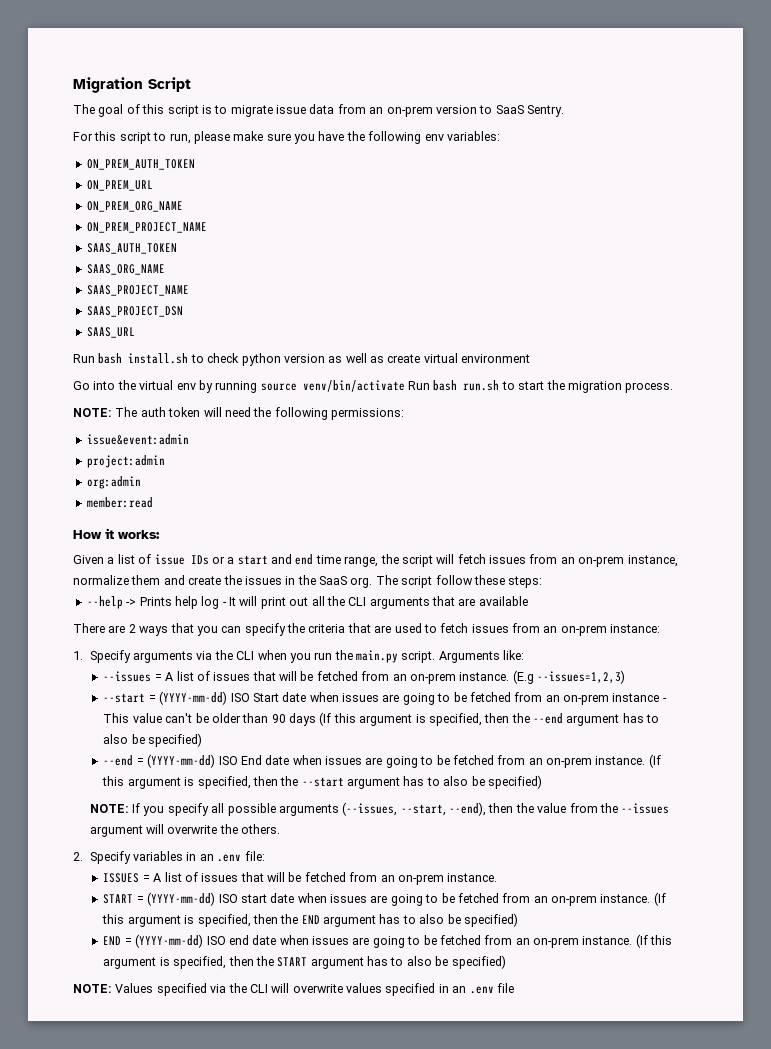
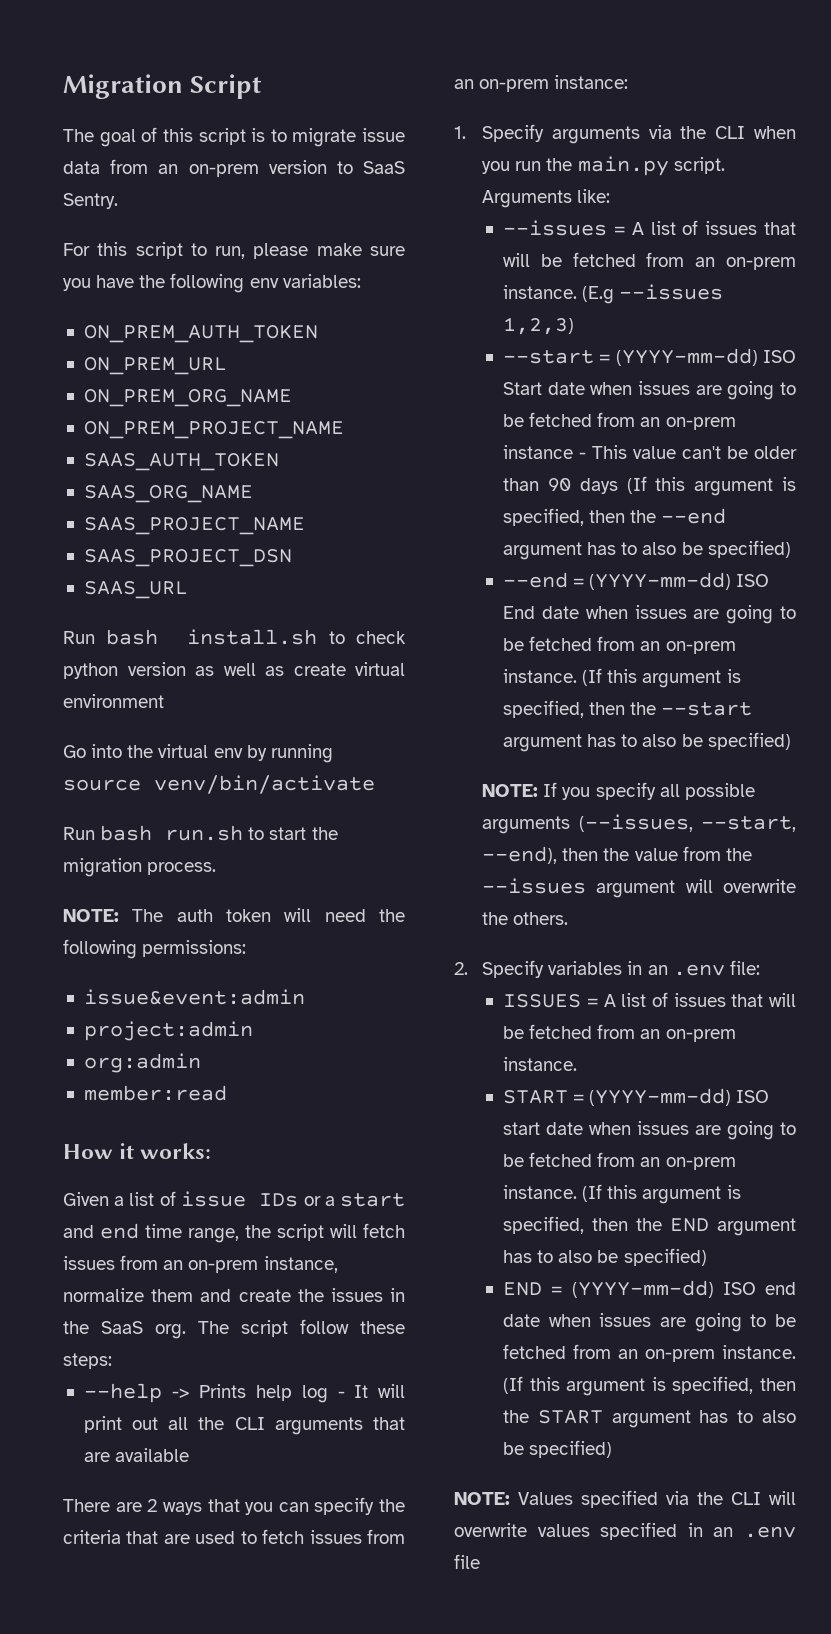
(405, 386) none -> (375, 784) //
[537,670,626,684] --issues=1,2,3) -> [619,284,724,300] [503,317,575,335] --issues 1,2,3)

